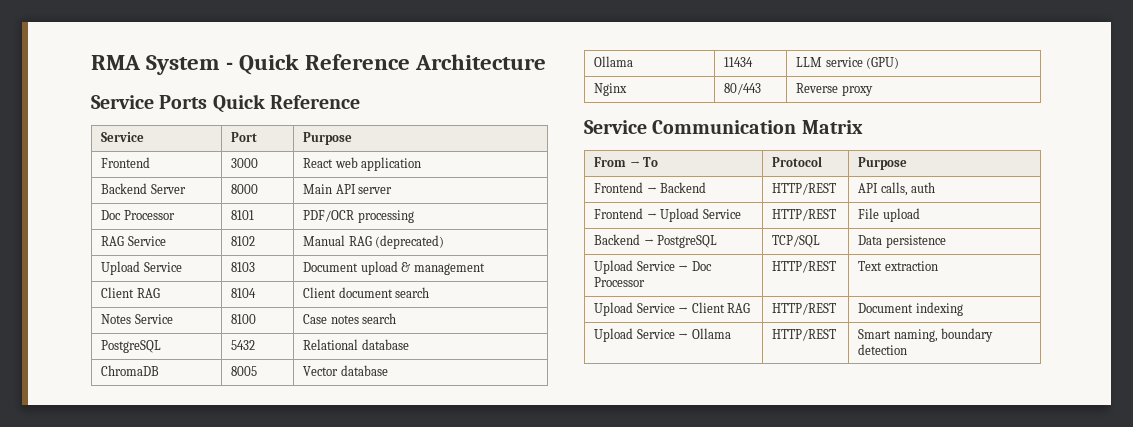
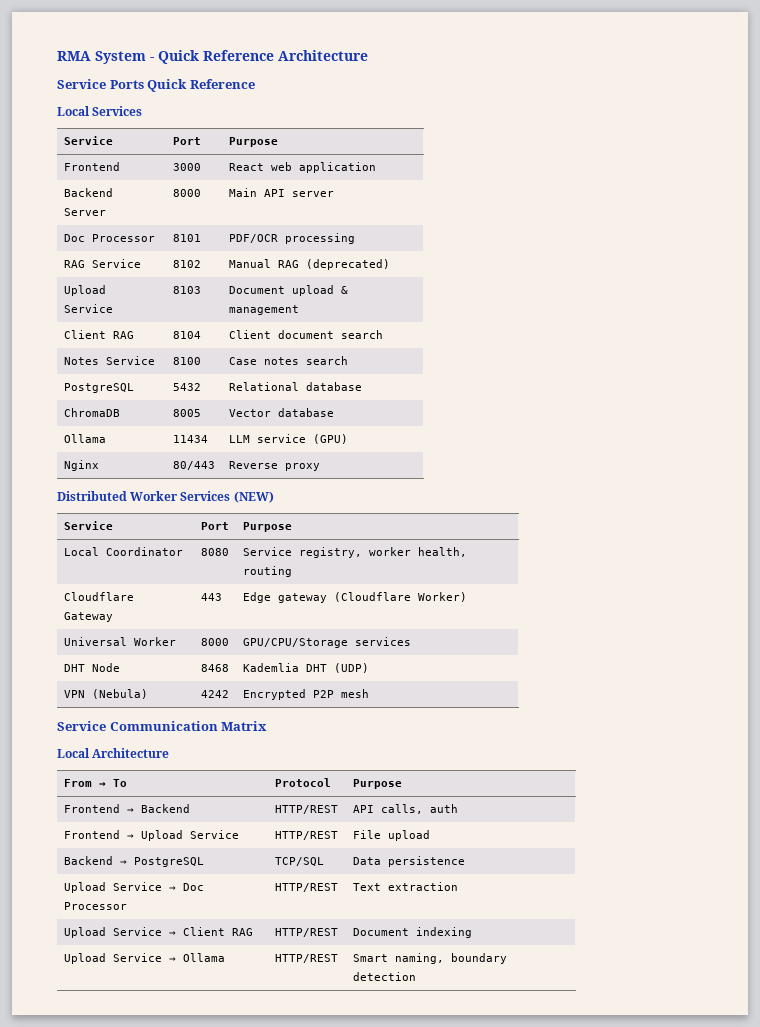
(360, 102) none -> [57,106,143,116] // Local Services
(873, 90) none -> [57,491,274,503] [63,521,113,530] [200,522,229,530] [242,522,292,532] [63,547,183,556] [200,548,229,556] [242,547,467,558] [242,566,292,577] [63,592,134,601] [63,612,113,622] [200,593,222,601] [242,592,467,603] [63,637,176,646] [200,638,229,646] [242,637,411,648] [63,663,120,672] [200,664,229,672] [242,663,369,673] [63,689,148,699] [200,690,229,698] [242,689,369,700] // Distributed Worker Services (NEW) // Service | Port | Purpose // Local Coordinator | 8080 | Service registry, worker health, routing // Cloudflare Gateway | 443 | Edge gateway (Cloudflare Worker) // Universal Worker | 8000 | GPU/CPU/Storage services // DHT Node | 8468 | Kademlia DHT (UDP) // VPN (Nebula) | 4242 | Encrypted P2P mesh
(863, 127) none -> [57,748,170,758] // Local Architecture

